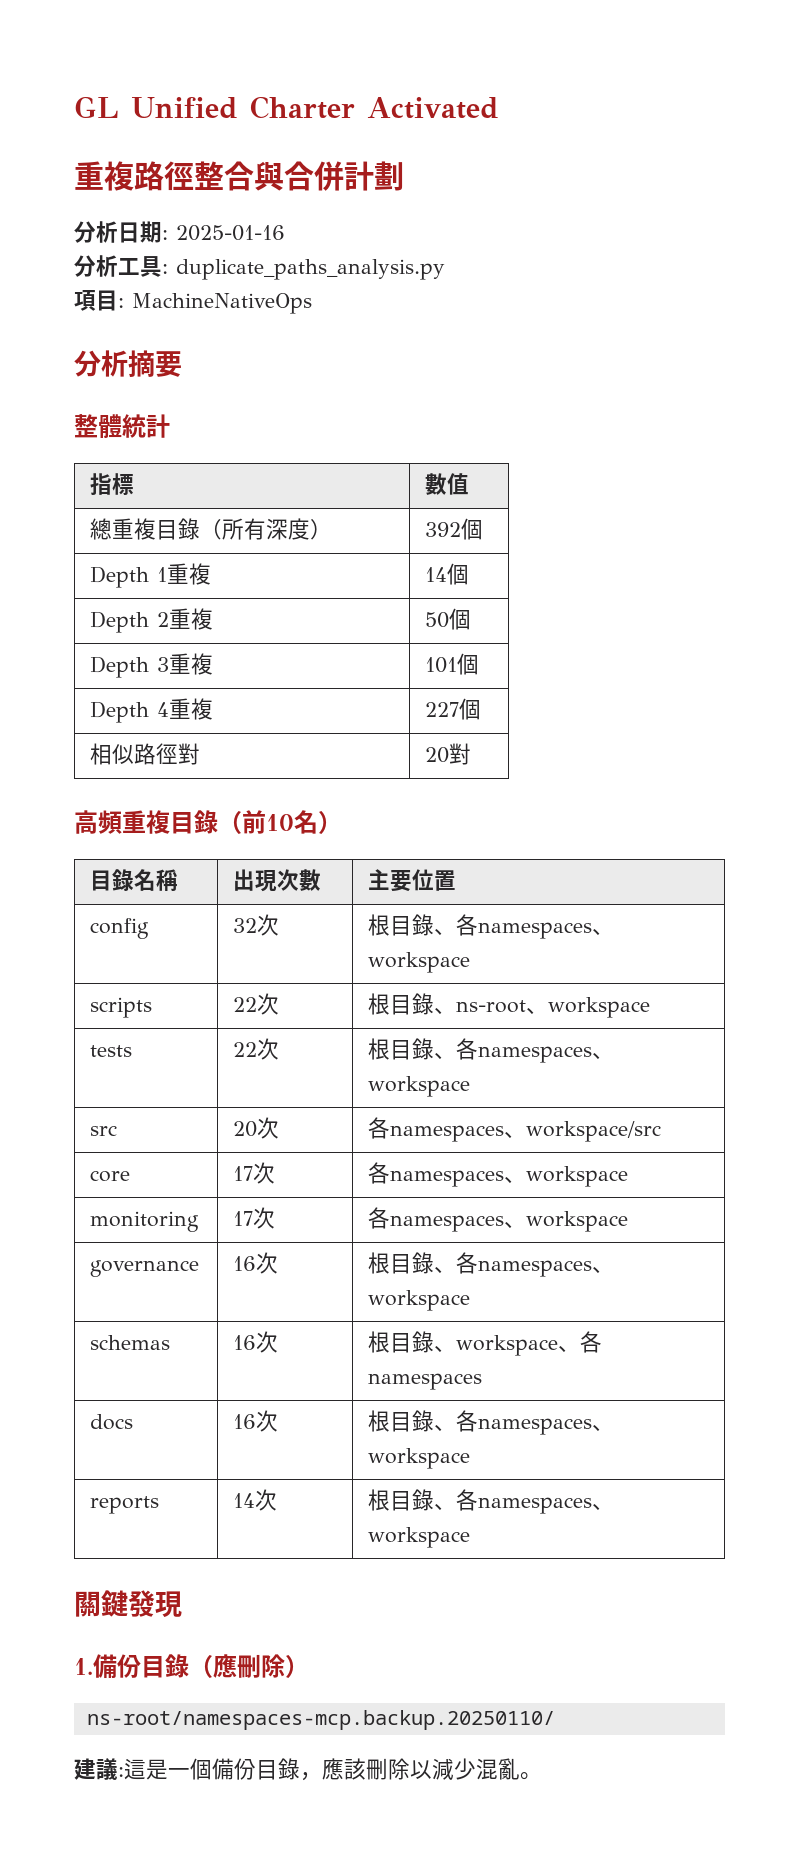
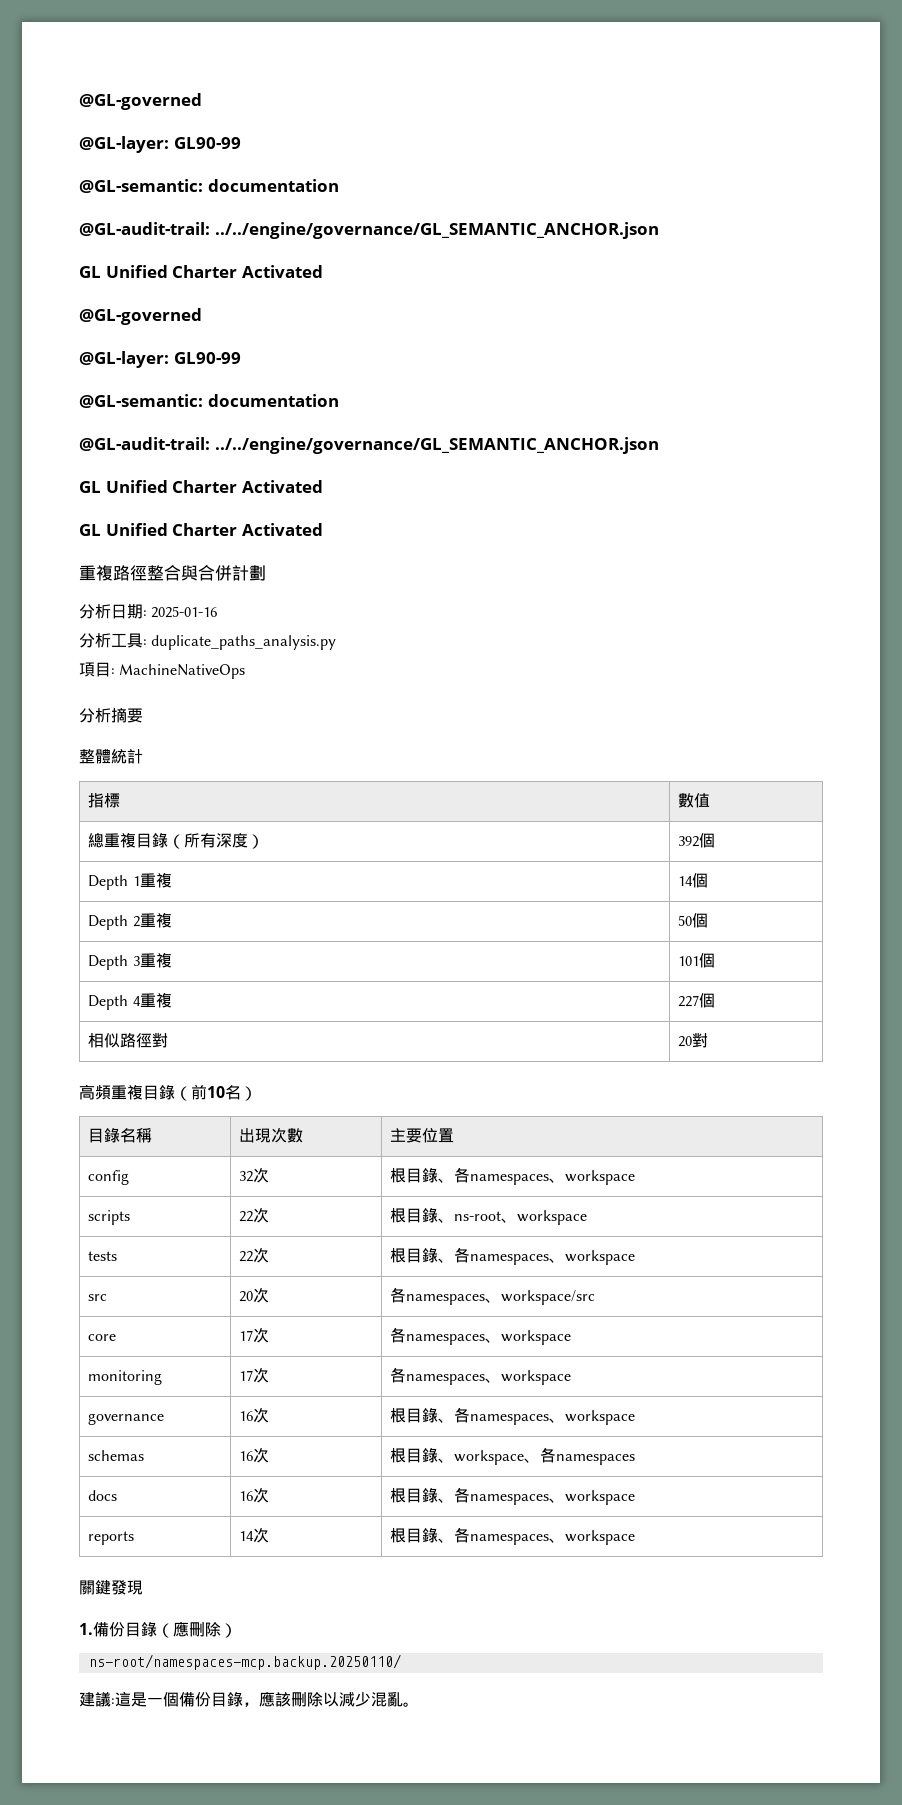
(74, 107) none -> [79,93,202,110] [79,136,241,153] [79,179,339,193] [79,222,659,239] [79,265,323,278] [79,308,202,325] [79,351,241,368] [79,394,339,408] [79,437,659,454] [79,480,323,493] @GL-governed // @GL-layer: GL90-99 // @GL-semantic: documentation // @GL-audit-trail: ../../engine/governance/GL_SEMANTIC_ANCHOR.json // GL Unified Charter Activated // @GL-governed // @GL-layer: GL90-99 // @GL-semantic: documentation // @GL-audit-trail: ../../engine/governance/GL_SEMANTIC_ANCHOR.json // GL Unified Charter Activated //

